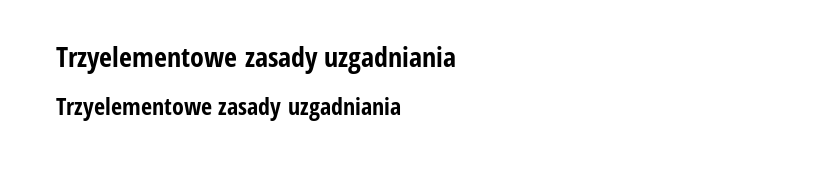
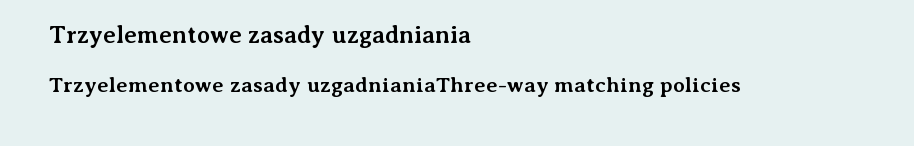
[287,97,401,121] uzgadniania -> [306,77,742,97] uzgadnianiaThree-way matching policies

